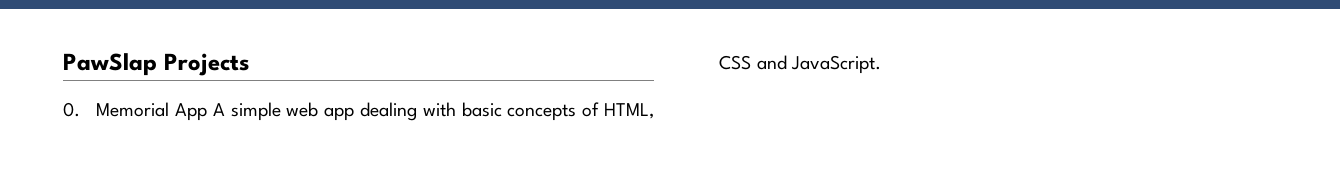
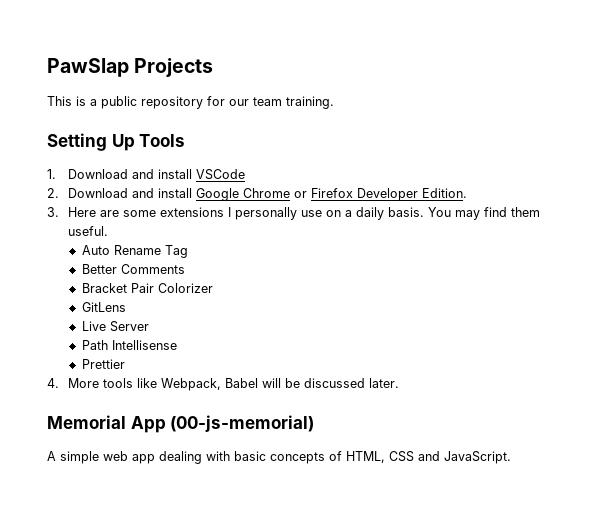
[63,102,80,117] 0. -> [47,96,334,109] [47,133,186,151] [47,169,245,180] [47,188,467,201] [47,207,540,220] [67,226,108,236] [81,245,188,258] [81,264,185,274] [81,283,213,293] [81,302,126,312] [81,321,149,332] [81,340,177,350] [81,359,125,369] [47,378,399,391] This is a public repository for our team training. // Setting Up Tools // 1. Download and install VSCode // 2. Download and install Google Chrome or Firefox Developer Edition. // 3. Here are some extensions I personally use on a daily basis. You may find them useful. // Auto Rename Tag // Better Comments // Bracket Pair Colorizer // GitLens // Live Server // Path Intellisense // Prettier // 4. More tools like Webpack, Babel will be discussed later. //
(208, 112) none -> [170,415,315,432] (00-js-memorial) //

